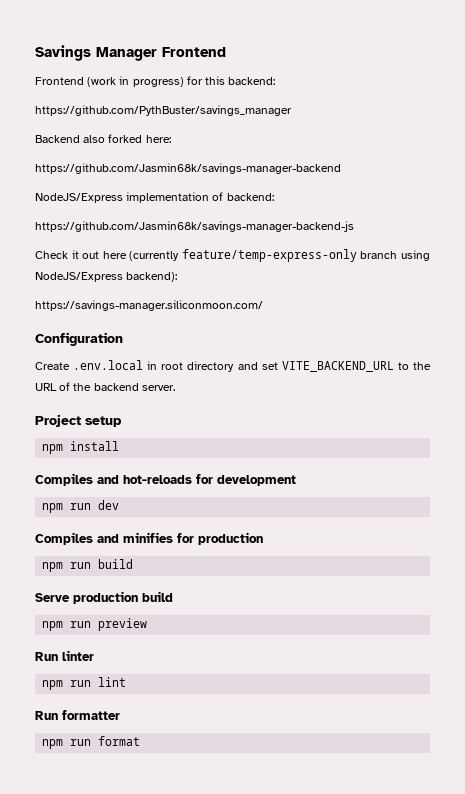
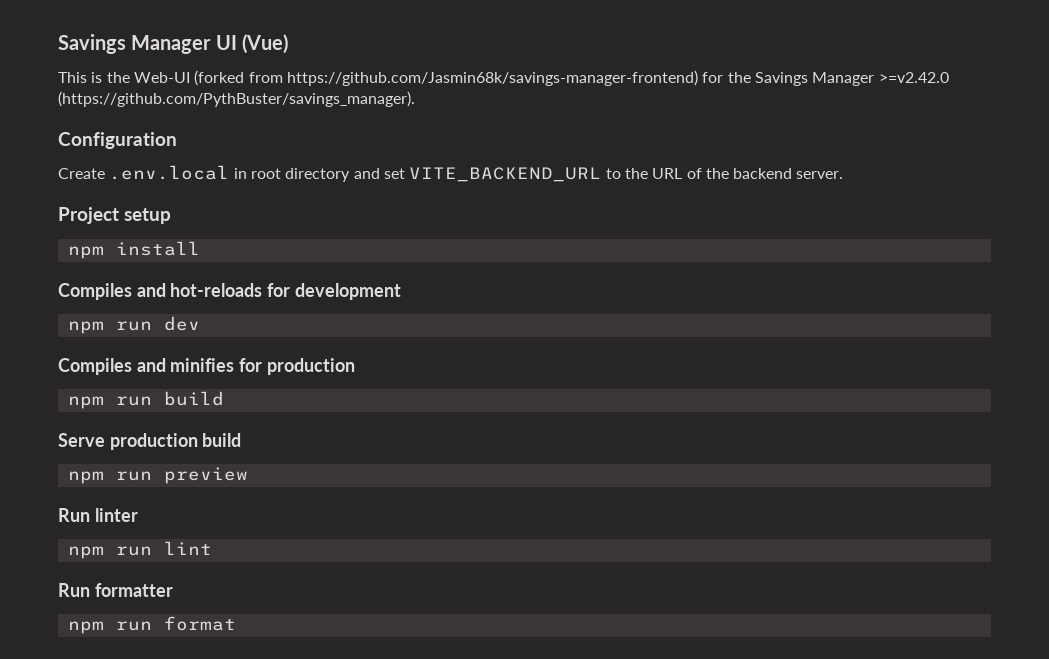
[35,45,226,61] [35,76,276,87] [35,105,292,116] [35,134,171,143] [35,163,341,174] [35,192,274,203] [35,221,354,232] [35,249,430,262] [35,272,178,282] [35,300,263,311] Savings Manager Frontend // Frontend (work in progress) for this backend: // https://github.com/PythBuster/savings_manager // Backend also forked here: // https://github.com/Jasmin68k/savings-manager-backend // NodeJS/Express implementation of backend: // https://github.com/Jasmin68k/savings-manager-backend-js // Check it out here (currently feature/temp-express-only branch using NodeJS/Express backend): // https://savings-manager.siliconmoon.com/ -> [58,34,289,54] [58,70,949,86] [58,91,415,107] Savings Manager UI (Vue) // This is the Web-UI (forked from https://github.com/Jasmin68k/savings-manager-frontend) for the Savings Manager >=v2.42.0 (https://github.com/PythBuster/savings_manager).

